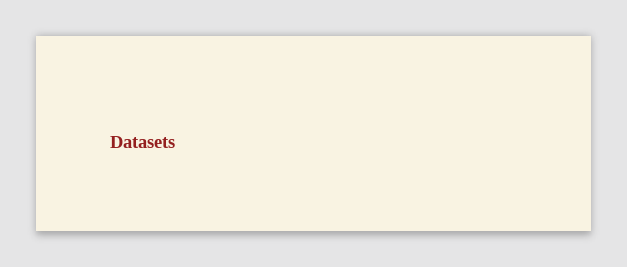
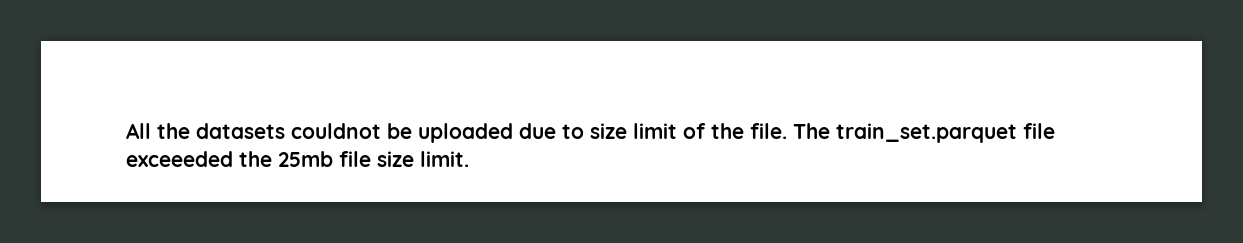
[110,136,175,148] Datasets -> [126,123,1055,143] [126,151,469,167] All the datasets couldnot be uploaded due to size limit of the file. The train_set.parquet file exceeeded the 25mb file size limit.

